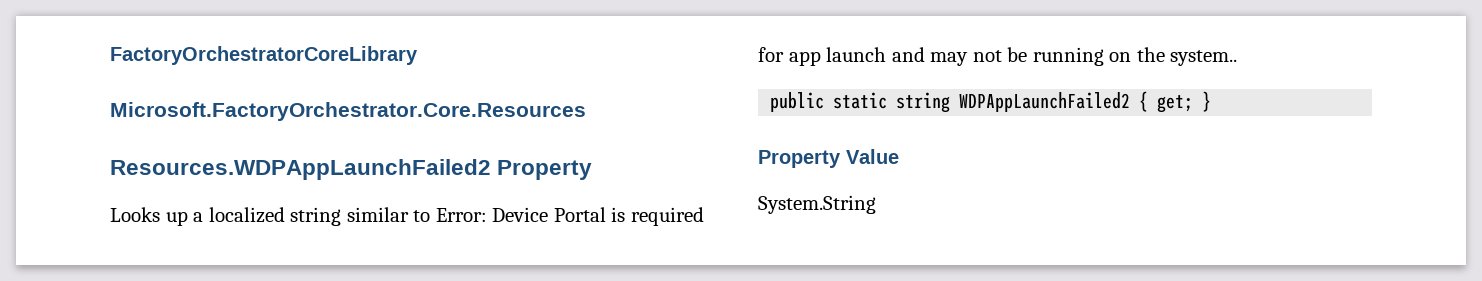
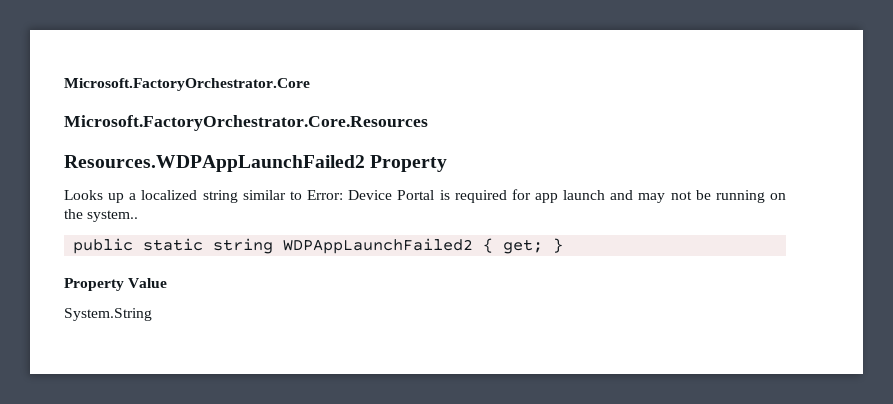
[110,46,418,65] FactoryOrchestratorCoreLibrary -> [64,78,310,91] Microsoft.FactoryOrchestrator.Core

